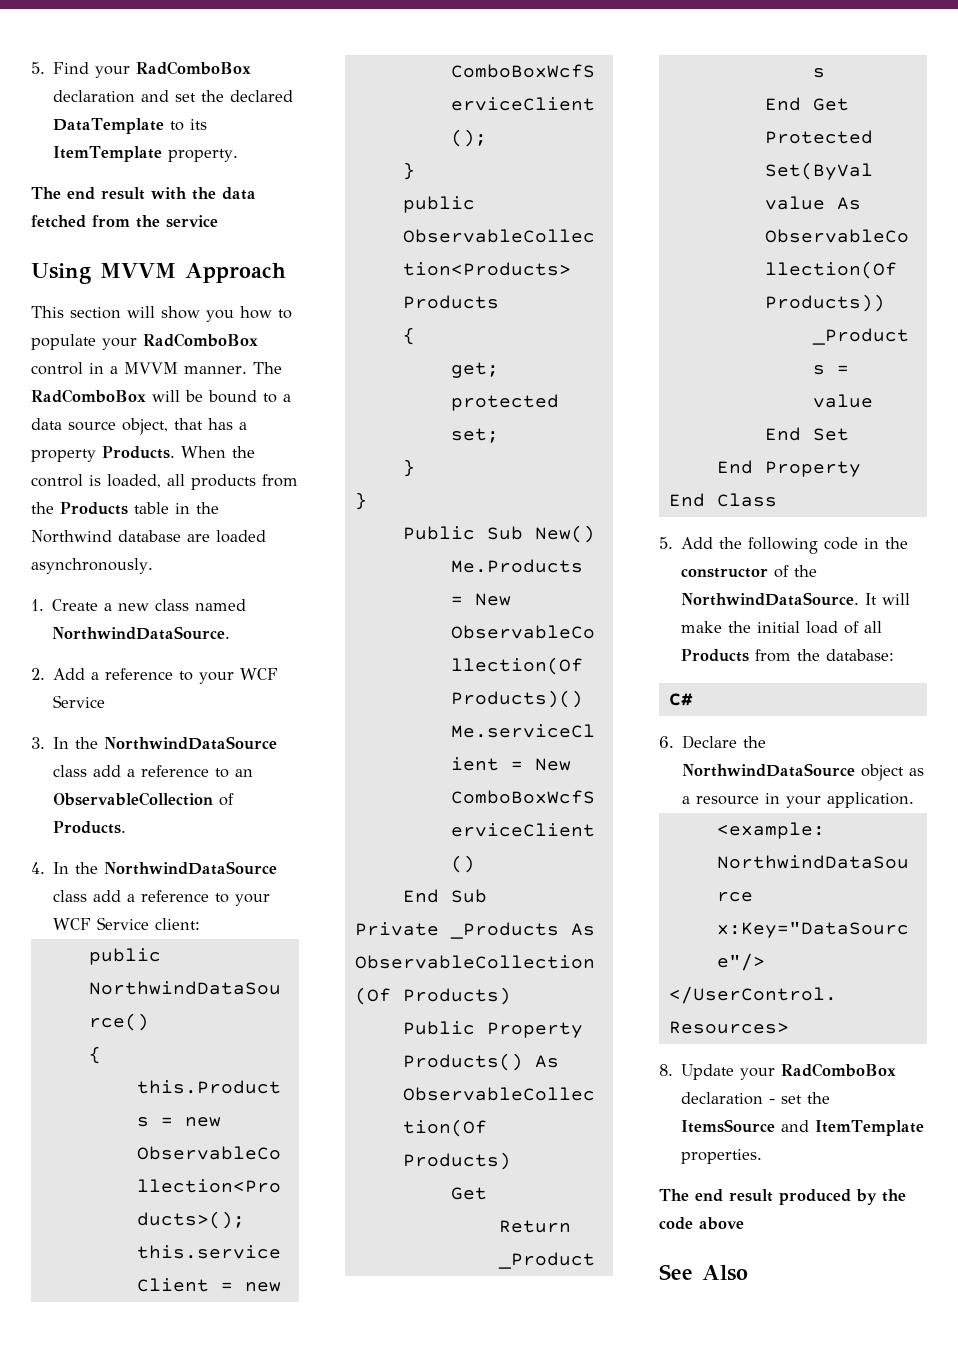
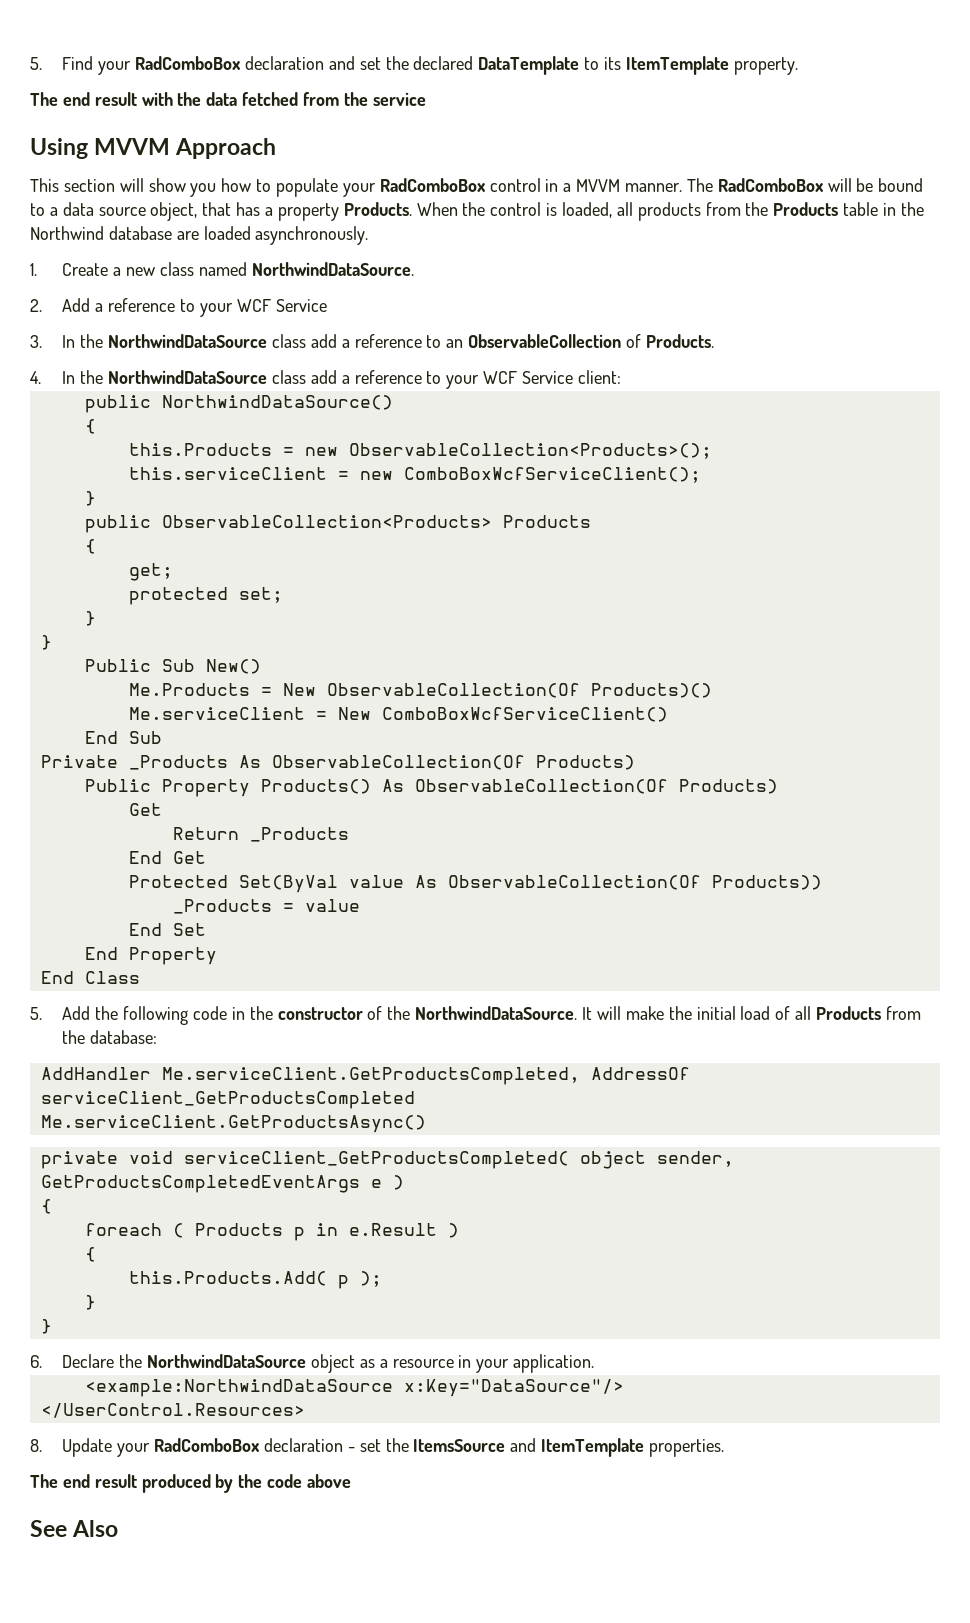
[668,693,693,706] C# -> [40,1067,690,1085] [40,1091,415,1109] [40,1115,426,1133] [40,1151,734,1169] [40,1175,404,1193] [40,1199,52,1214] [84,1223,459,1241] [84,1247,96,1262] [128,1271,382,1289] [84,1295,96,1310] [40,1319,52,1334] AddHandler Me.serviceClient.GetProductsCompleted, AddressOf serviceClient_GetProductsCompleted // Me.serviceClient.GetProductsAsync() // private void serviceClient_GetProductsCompleted( object sender, GetProductsCompletedEventArgs e ) // { // foreach ( Products p in e.Result ) // { // this.Products.Add( p ); // } // }

